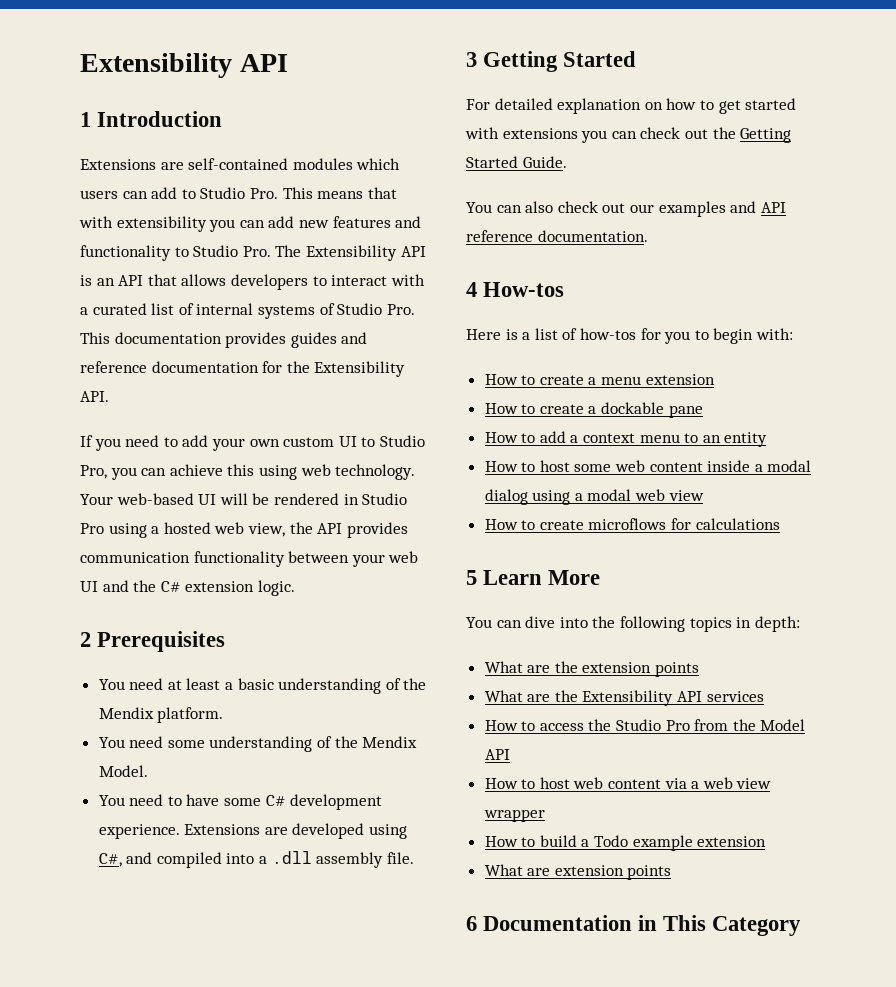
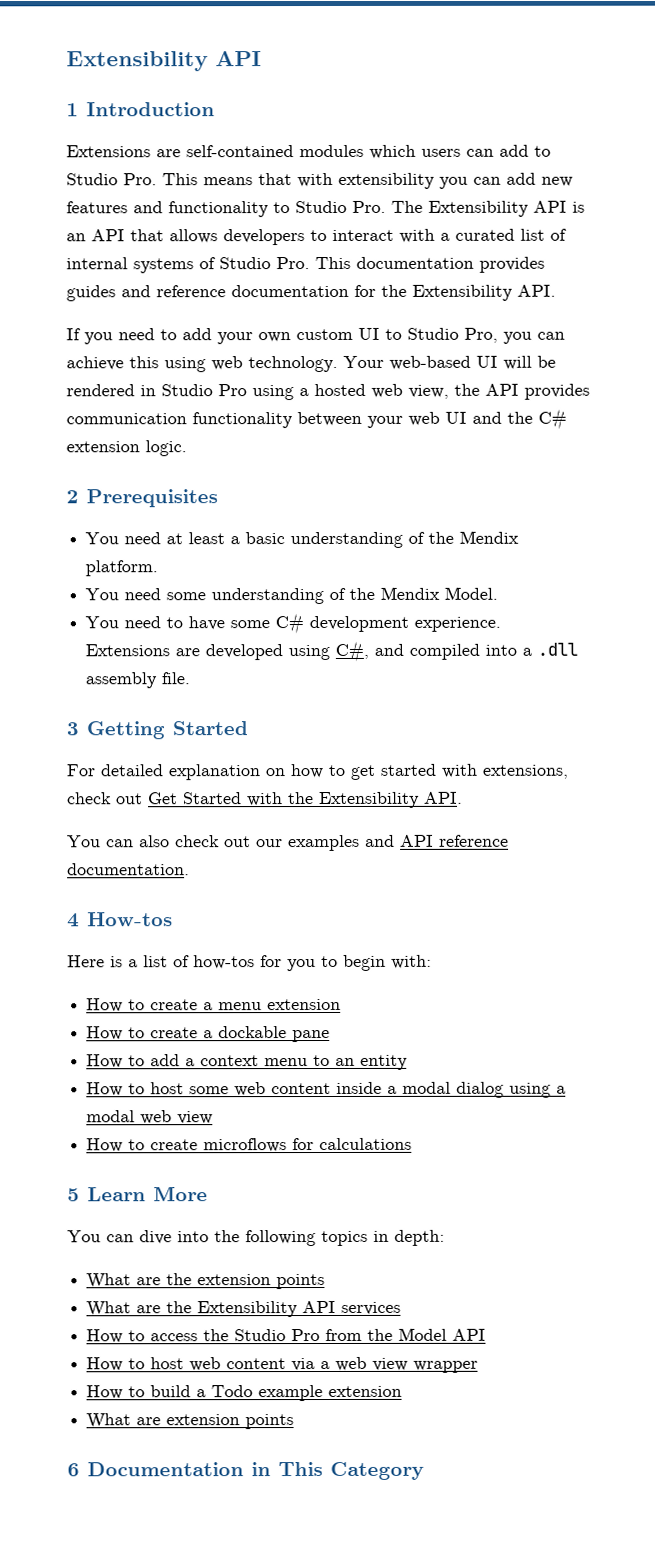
[502,127,792,143] [466,156,567,168] extensions you can check out the Getting Started Guide. -> [482,764,568,779] [67,791,463,809] extensions, check out Get Started with the Extensibility API.

